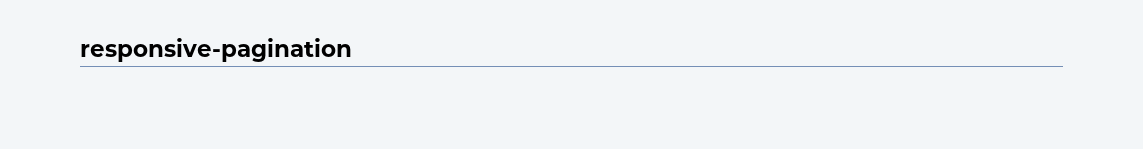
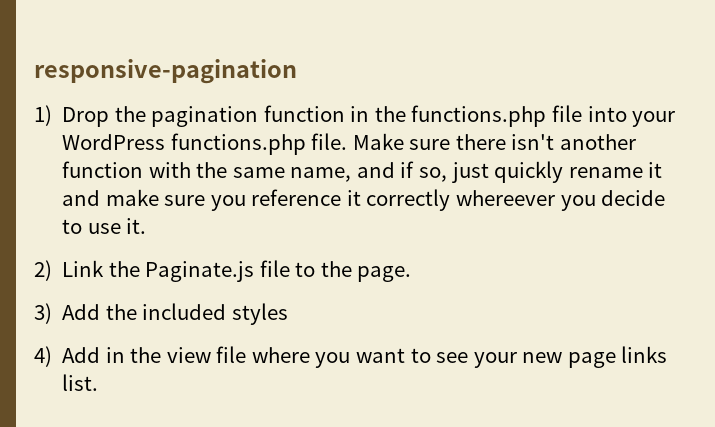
(352, 50) none -> [34,105,676,127] [62,133,636,155] [62,161,663,183] [62,189,666,211] [62,218,147,234] [34,260,412,282] [34,303,288,325] [34,346,668,368] [62,374,99,391] // 1) Drop the pagination function in the functions.php file into your WordPress functions.php file. Make sure there isn't another function with the same name, and if so, just quickly rename it and make sure you reference it correctly whereever you decide to use it. // 2) Link the Paginate.js file to the page. // 3) Add the included styles // 4) Add in the view file where you want to see your new page links list.

